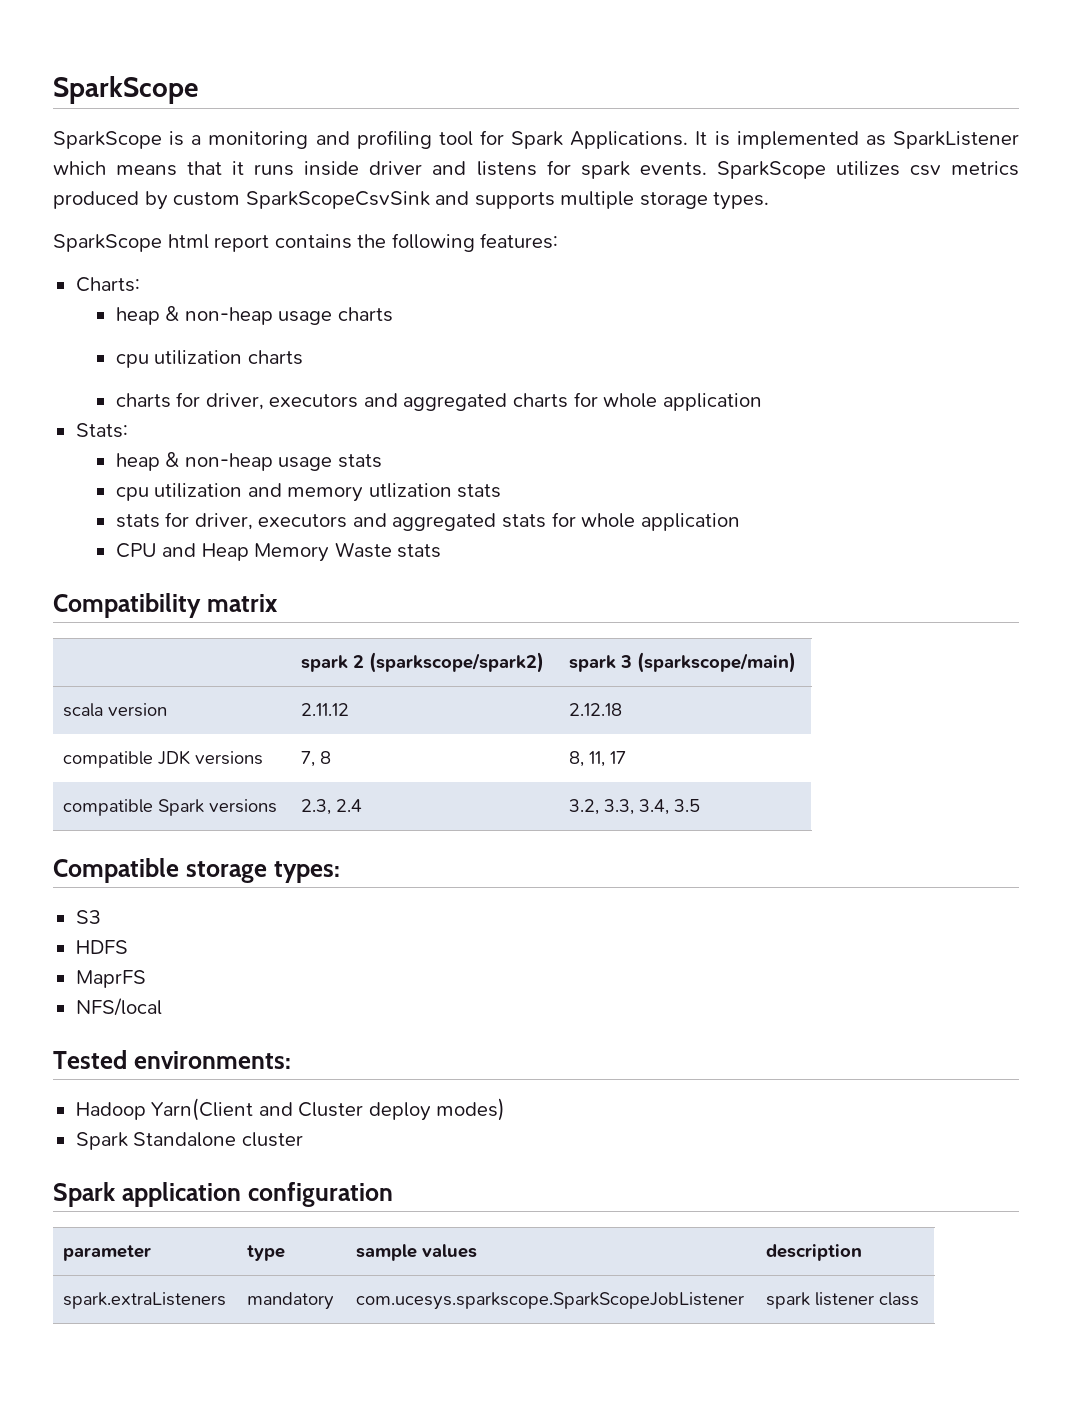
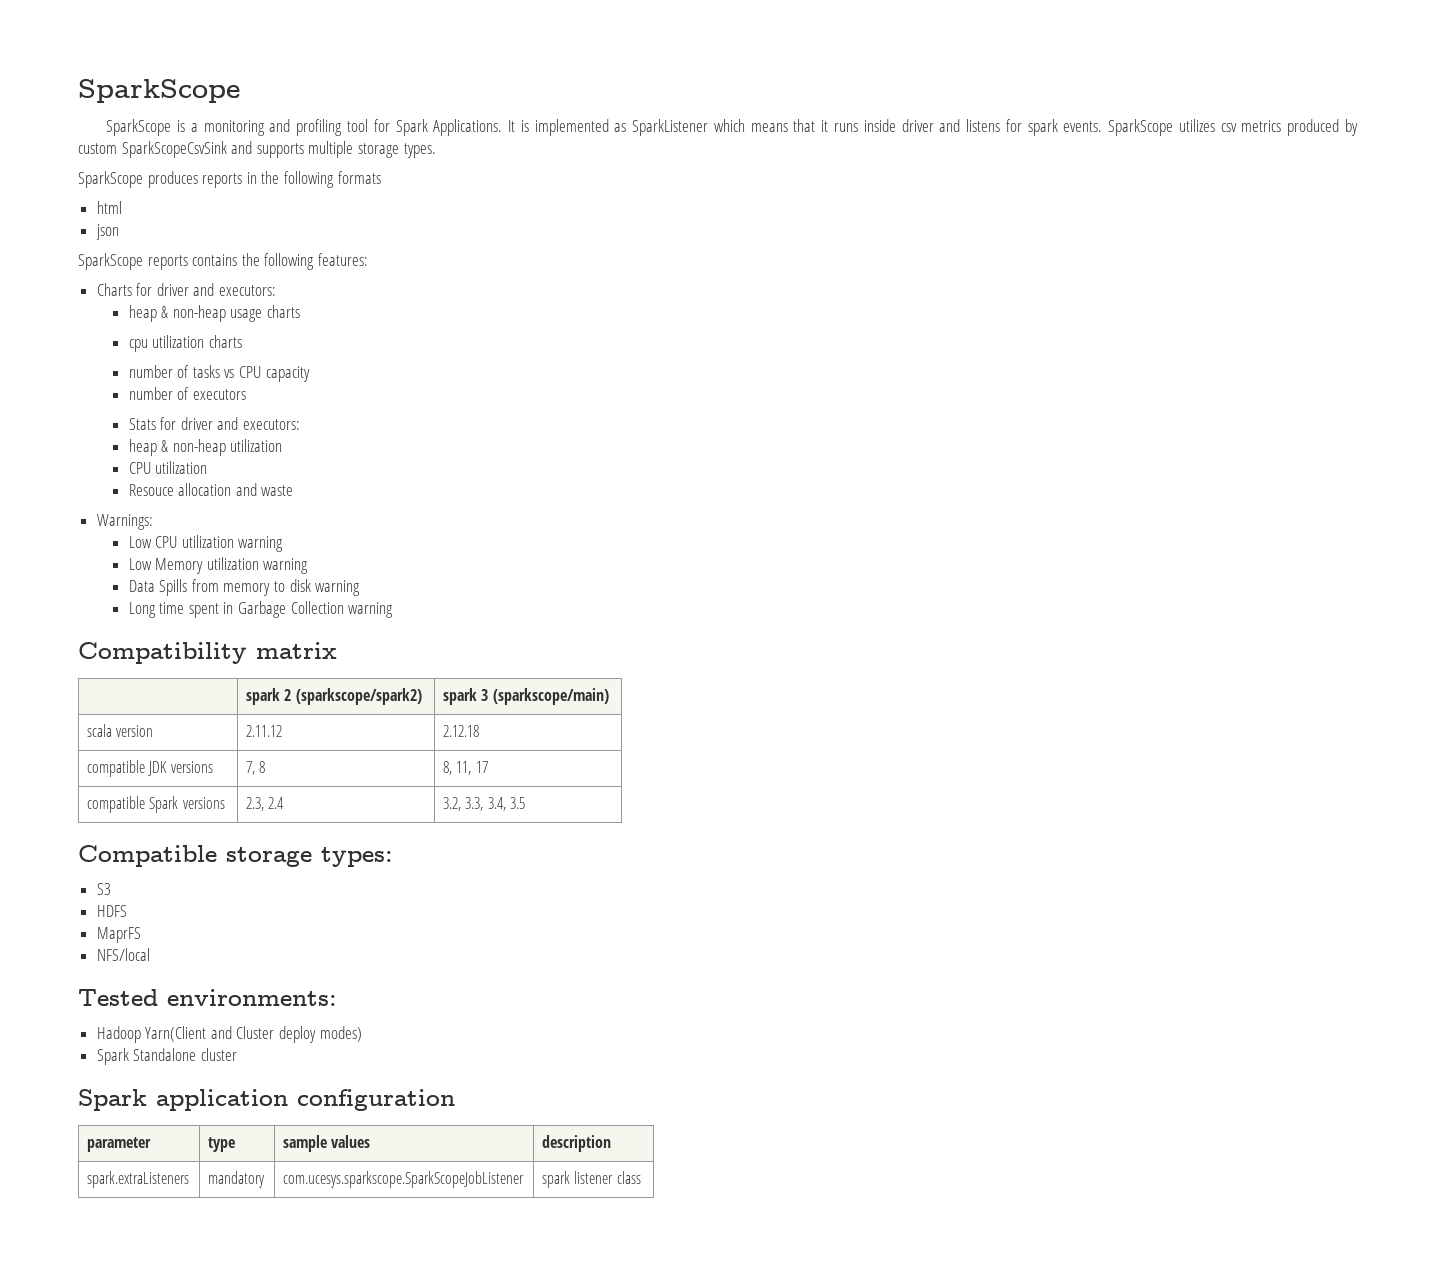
[167,234,270,252] html report -> [147,171,381,188] [96,201,122,214] [95,224,119,240] [78,253,188,270] produces reports in the following formats // html // json // SparkScope reports
[75,277,140,292] Charts: -> [96,283,277,296] Charts for driver and executors:
[115,392,762,411] [75,423,128,438] [115,452,382,471] [115,483,502,502] [115,512,740,531] [115,542,442,562] charts for driver, executors and aggregated charts for whole application // Stats: // heap & non-heap usage stats // cpu utilization and memory utlization stats // stats for driver, executors and aggregated stats for whole application // CPU and Heap Memory Waste stats -> [128,365,310,382] [128,387,246,400] [128,417,301,430] [128,439,283,456] [128,461,208,474] [128,483,294,496] [96,514,153,530] [128,535,284,552] [128,557,309,574] [128,579,361,596] [128,601,394,618] number of tasks vs CPU capacity // number of executors // Stats for driver and executors: // heap & non-heap utilization // CPU utilization // Resouce allocation and waste // Warnings: // Low CPU utilization warning // Low Memory utilization warning // Data Spills from memory to disk warning // Long time spent in Garbage Collection warning

